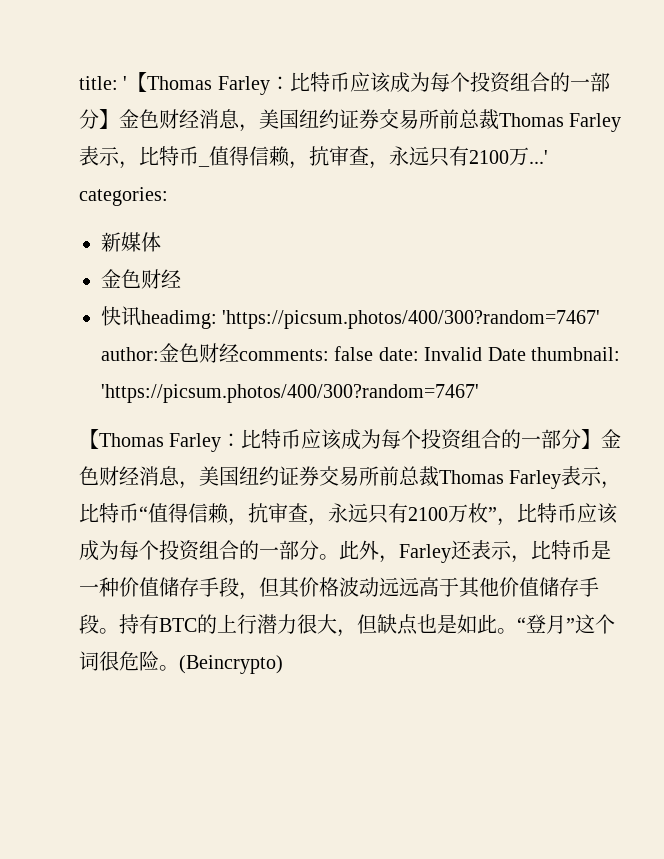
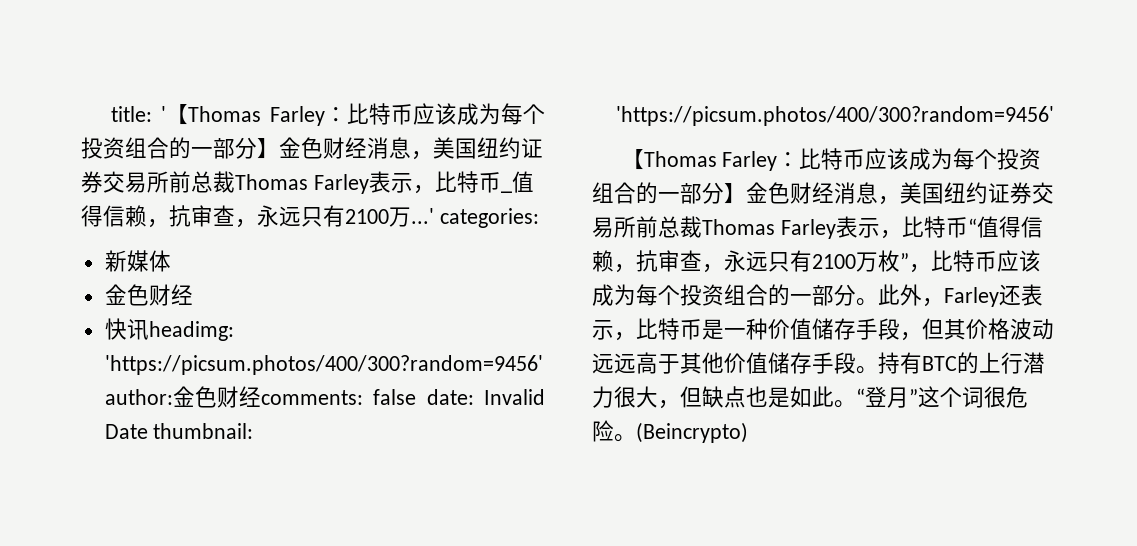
[222,310,601,329] 'https://picsum.photos/400/300?random=7467' -> [104,355,543,375] 'https://picsum.photos/400/300?random=9456'
[101,384,479,403] 'https://picsum.photos/400/300?random=7467' -> [615,106,1054,126] 'https://picsum.photos/400/300?random=9456'

